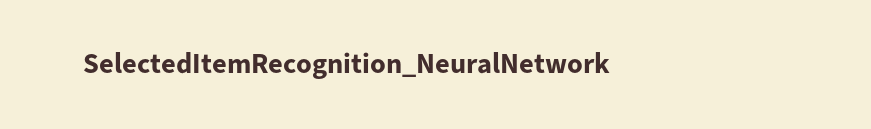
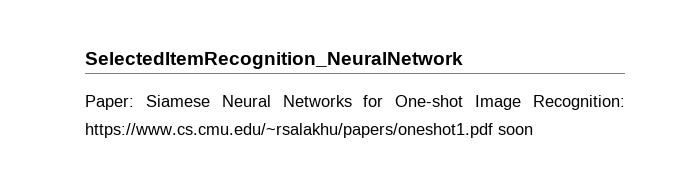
(610, 65) none -> [85,95,625,110] [85,123,533,138] // Paper: Siamese Neural Networks for One-shot Image Recognition: https://www.cs.cmu.edu/~rsalakhu/papers/oneshot1.pdf soon

